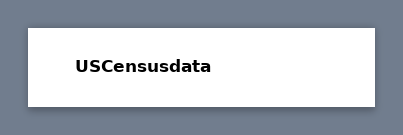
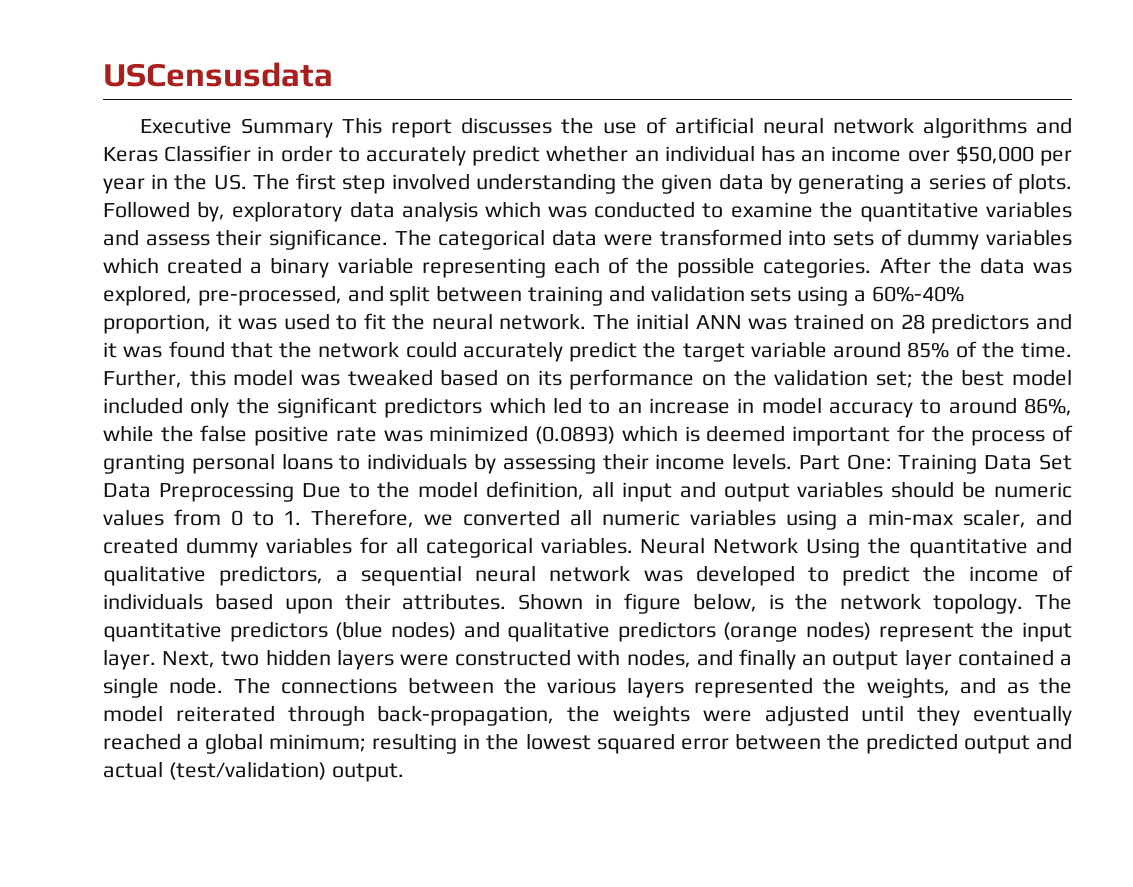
(211, 65) none -> [139,117,1072,138] [103,145,1073,166] [103,173,1072,194] [103,201,1072,222] [103,229,1073,250] [103,257,1072,278] [103,285,964,306] [103,313,1072,334] [103,341,1072,362] [103,369,1072,390] [103,397,1073,418] [103,425,1073,446] [103,453,1073,474] [103,481,1072,502] [103,509,1072,530] [103,537,1072,558] [103,565,1073,586] [103,593,1072,614] [103,621,1072,642] [103,649,1073,670] [103,677,1072,698] [103,705,1072,726] [103,733,1072,754] [103,761,404,782] // Executive Summary This report discusses the use of artificial neural network algorithms and Keras Classifier in order to accurately predict whether an individual has an income over $50,000 per year in the US. The first step involved understanding the given data by generating a series of plots. Followed by, exploratory data analysis which was conducted to examine the quantitative variables and assess their significance. The categorical data were transformed into sets of dummy variables which created a binary variable representing each of the possible categories. After the data was explored, pre-processed, and split between training and validation sets using a 60%-40% proportion, it was used to fit the neural network. The initial ANN was trained on 28 predictors and it was found that the network could accurately predict the target variable around 85% of the time. Further, this model was tweaked based on its performance on the validation set; the best model included only the significant predictors which led to an increase in model accuracy to around 86%, while the false positive rate was minimized (0.0893) which is deemed important for the process of granting personal loans to individuals by assessing their income levels. Part One: Training Data Set Data Preprocessing Due to the model definition, all input and output variables should be numeric values from 0 to 1. Therefore, we converted all numeric variables using a min-max scaler, and created dummy variables for all categorical variables. Neural Network Using the quantitative and qualitative predictors, a sequential neural network was developed to predict the income of individuals based upon their attributes. Shown in figure below, is the network topology. The quantitative predictors (blue nodes) and qualitative predictors (orange nodes) represent the input layer. Next, two hidden layers were constructed with nodes, and finally an output layer contained a single node. The connections between the various layers represented the weights, and as the model reiterated through back-propagation, the weights were adjusted until they eventually reached a global minimum; resulting in the lowest squared error between the predicted output and actual (test/validation) output.

